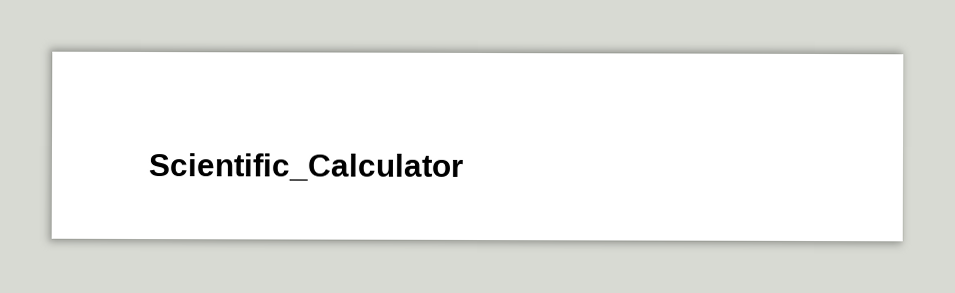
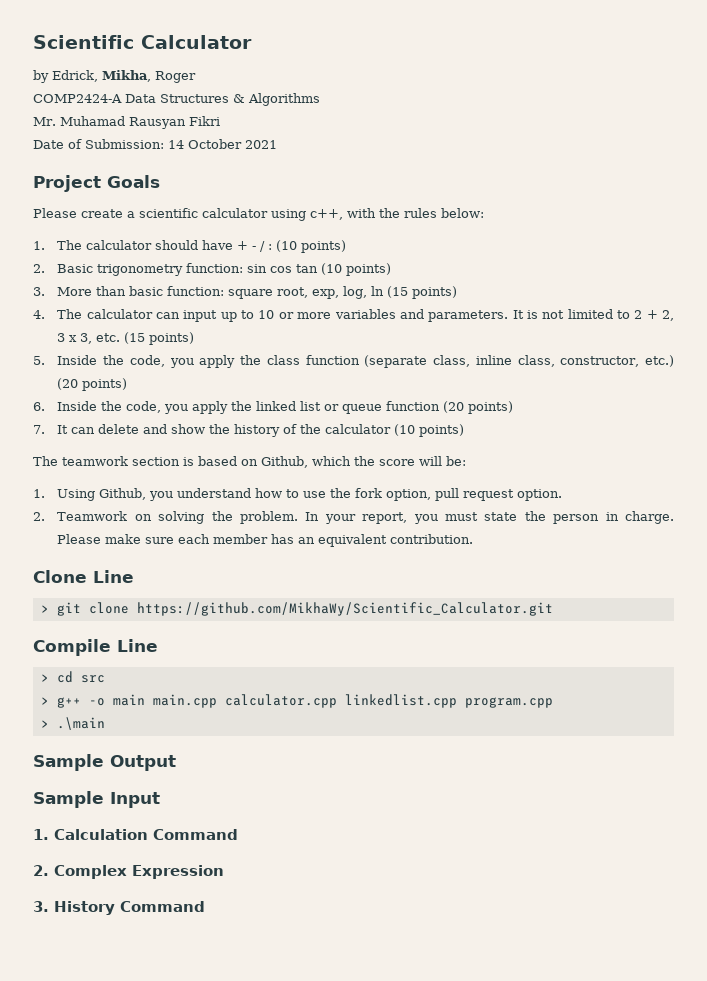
[148,153,463,182] Scientific_Calculator -> [33,35,252,49] [33,70,196,83] [33,93,320,106] [33,116,220,129] [33,139,277,149] [33,175,160,192] [33,208,484,221] [33,240,347,253] [33,263,392,276] [33,286,458,299] [33,309,674,322] [57,332,195,345] [33,355,674,368] [57,378,128,391] [33,401,514,414] [33,424,465,437] [33,456,466,468] [33,488,563,501] [33,511,674,524] [57,534,474,547] [33,570,134,583] [40,602,553,616] [33,639,158,656] [40,671,105,683] [40,694,553,708] [40,717,105,730] [33,754,176,771] [33,791,160,808] [33,829,238,840] [33,865,224,879] [33,901,205,915] Scientific Calculator // by Edrick, Mikha, Roger // COMP2424-A Data Structures & Algorithms // Mr. Muhamad Rausyan Fikri // Date of Submission: 14 October 2021 // Project Goals // Please create a scientific calculator using c++, with the rules below: // 1. The calculator should have + - / : (10 points) // 2. Basic trigonometry function: sin cos tan (10 points) // 3. More than basic function: square root, exp, log, ln (15 points) // 4. The calculator can input up to 10 or more variables and parameters. It is not limited to 2 + 2, 3 x 3, etc. (15 points) // 5. Inside the code, you apply the class function (separate class, inline class, constructor, etc.) (20 points) // 6. Inside the code, you apply the linked list or queue function (20 points) // 7. It can delete and show the history of the calculator (10 points) // The teamwork section is based on Github, which the score will be: // 1. Using Github, you understand how to use the fork option, pull request option. // 2. Teamwork on solving the problem. In your report, you must state the person in charge. Please make sure each member has an equivalent contribution. // Clone Line // > git clone https://github.com/MikhaWy/Scientific_Calculator.git // Compile Line // > cd src // > g++ -o main main.cpp calculator.cpp linkedlist.cpp program.cpp // > .\main // Sample Output // Sample Input // 1. Calculation Command // 2. Complex Expression // 3. History Command

